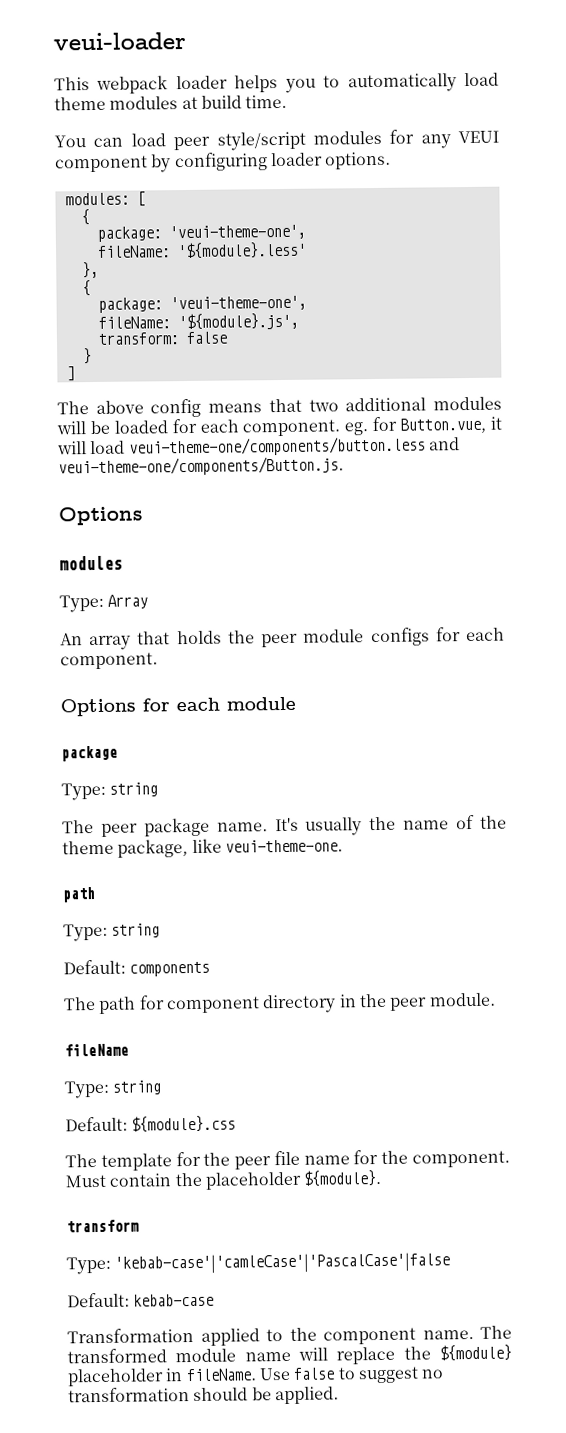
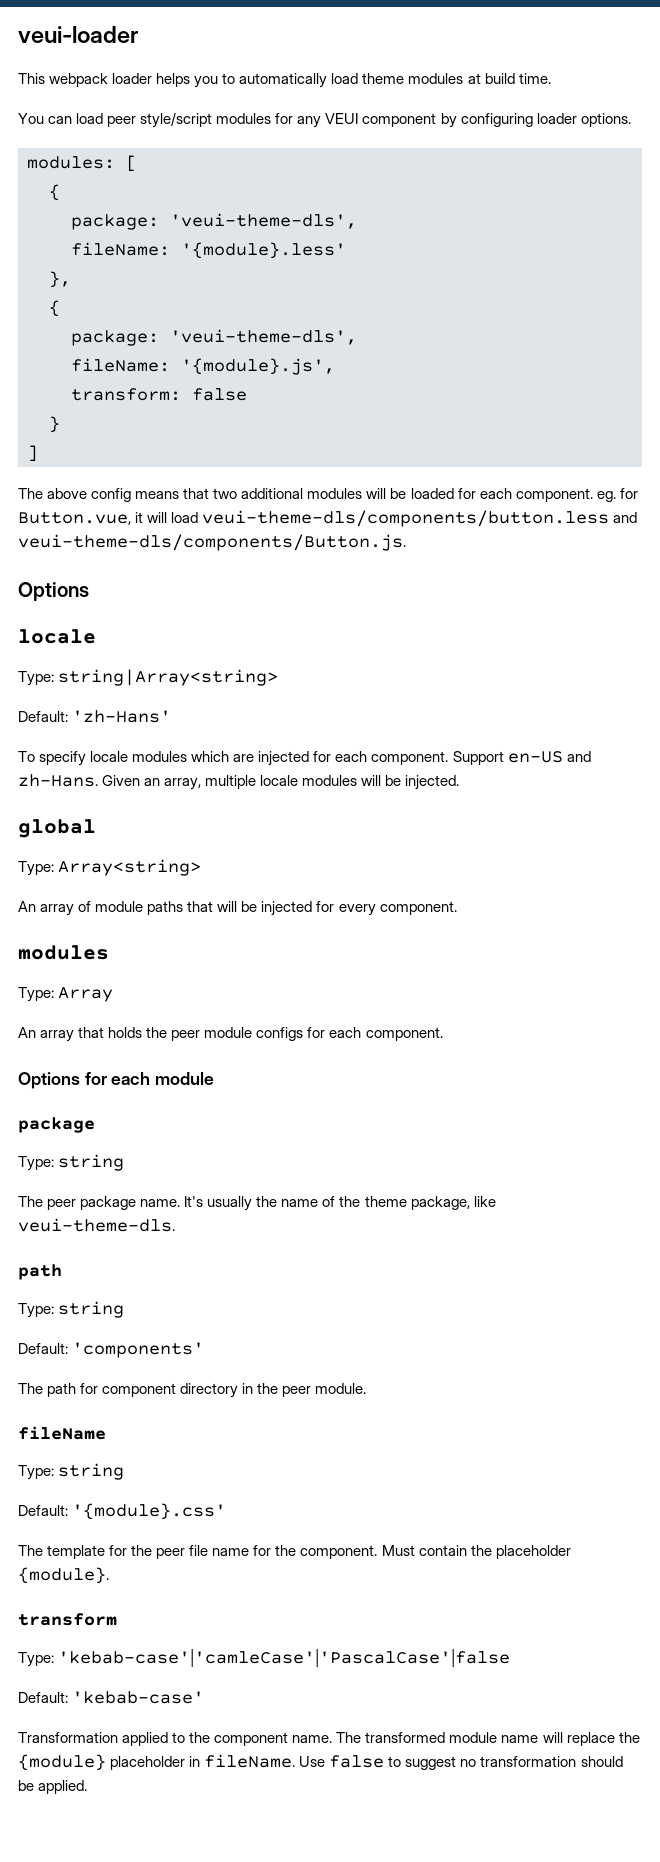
[168,224,306,241] [96,241,307,260] 'veui-theme-one', // fileName: '${module}.less' -> [170,213,357,229] [71,242,346,259] 'veui-theme-dls', // fileName: '{module}.less'
[169,295,307,312] [97,312,299,331] 'veui-theme-one', // fileName: '${module}.js', -> [170,329,357,345] [71,358,335,375] 'veui-theme-dls', // fileName: '{module}.js',
[128,436,460,457] [58,456,344,477] [58,506,143,526] veui-theme-one/components/button.less and veui-theme-one/components/Button.js. // Options -> [202,510,638,527] [18,534,406,551] [18,582,89,601] [18,629,96,644] [18,669,279,686] [18,710,172,723] [18,751,591,766] [18,774,460,790] [18,819,96,838] [18,859,202,876] [18,901,457,916] veui-theme-dls/components/button.less and veui-theme-dls/components/Button.js. // Options // locale // Type: string|Array<string> // Default: 'zh-Hans' // To specify locale modules which are injected for each component. Support en-US and zh-Hans. Given an array, multiple locale modules will be injected. // global // Type: Array<string> // An array of module paths that will be injected for every component.
[224,839,343,853] veui-theme-one. -> [18,1218,175,1232] veui-theme-dls.
[129,961,211,977] components -> [72,1342,205,1358] 'components'
[131,1115,237,1133] ${module}.css -> [72,1503,227,1520] '{module}.css'
[303,1169,383,1187] ${module}. -> [18,1567,109,1584] {module}.
[133,1293,215,1307] kebab-case -> [72,1691,205,1704] 'kebab-case'
[438,1344,512,1362] ${module} -> [18,1754,106,1771] {module}

